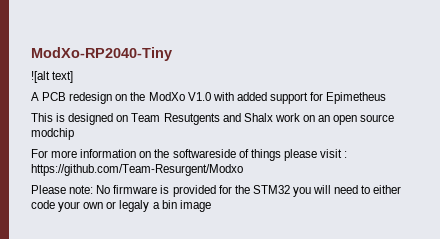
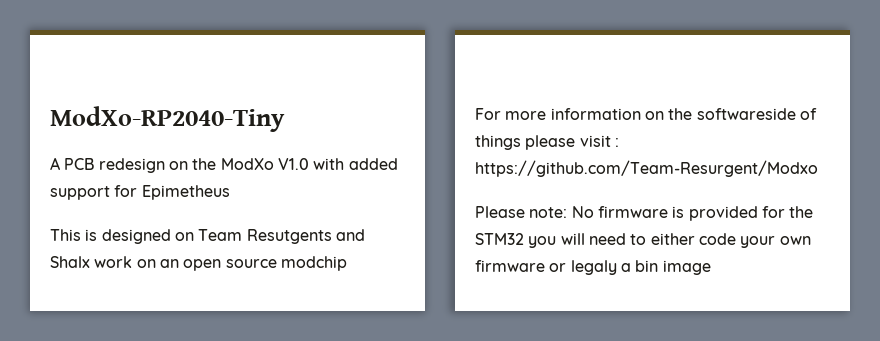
[31,71,74,83] // ![alt text] -> (285, 119) none
(104, 205) none -> [475,260,545,272] firmware

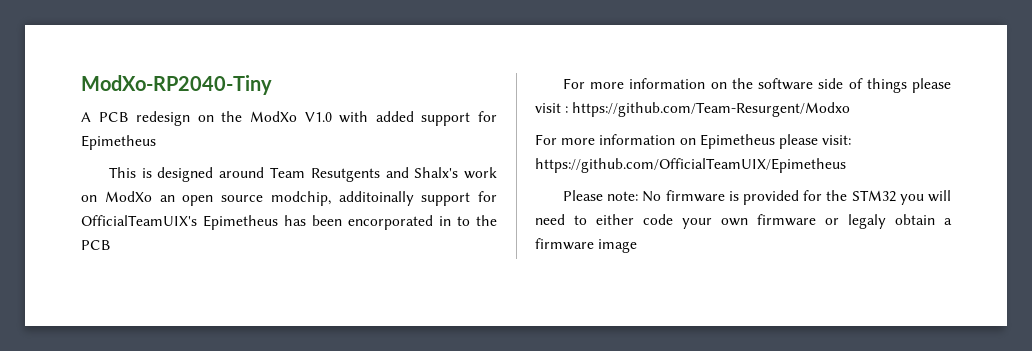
[174,232,194,241] on -> [219,167,265,178] around
[50,256,90,268] Shalx -> [414,167,459,178] Shalx's
(156, 263) none -> [104,191,152,202] ModXo
[280,256,347,271] modchip -> [270,191,497,206] [81,215,497,230] [81,240,111,250] modchip, additoinally support for OfficialTeamUIX's Epimetheus has been encorporated in to the PCB
[696,108,796,120] softwareside -> [758,78,844,90] software side
(818, 168) none -> [535,134,852,149] [535,158,846,173] // For more information on Epimetheus please visit: https://github.com/OfficialTeamUIX/Epimetheus
[620,260,659,272] a bin -> [895,214,952,225] [535,238,594,250] obtain a firmware

